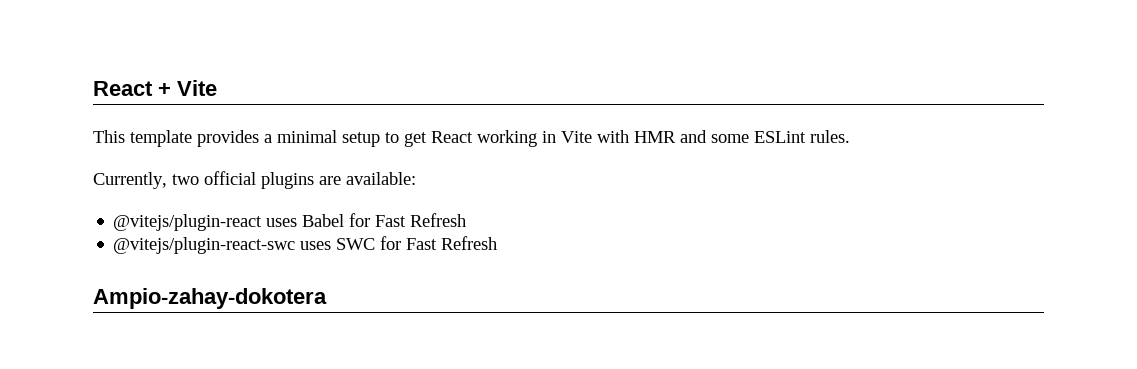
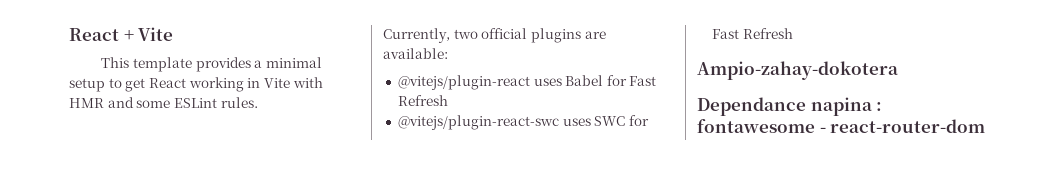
(327, 298) none -> [697,97,883,116] [697,119,986,133] // Dependance napina : fontawesome - react-router-dom

